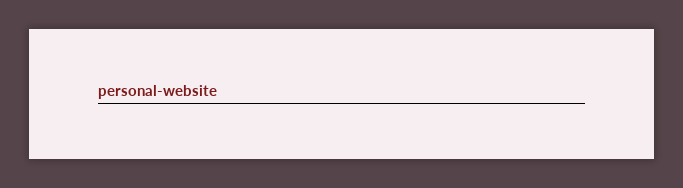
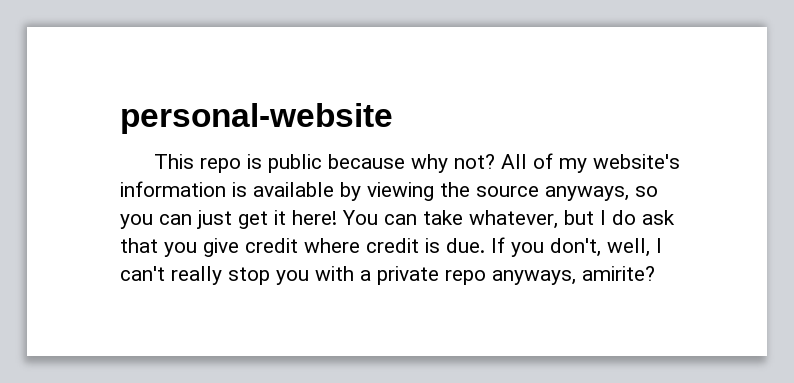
(217, 92) none -> [154,153,681,173] [120,181,658,201] [120,210,675,229] [120,237,662,257] [120,266,655,285] // This repo is public because why not? All of my website's information is available by viewing the source anyways, so you can just get it here! You can take whatever, but I do ask that you give credit where credit is due. If you don't, well, I can't really stop you with a private repo anyways, amirite?

